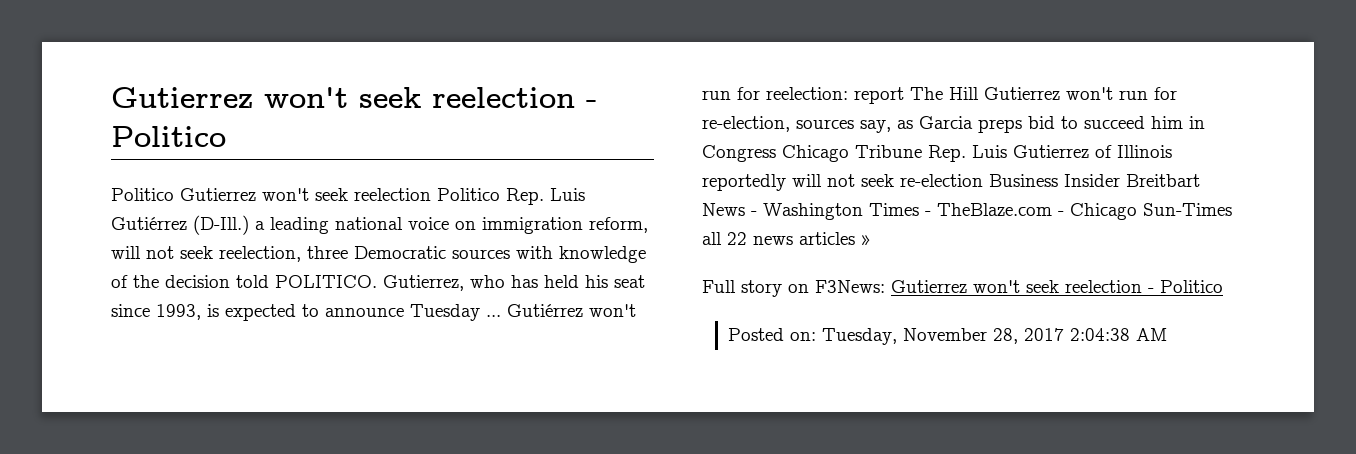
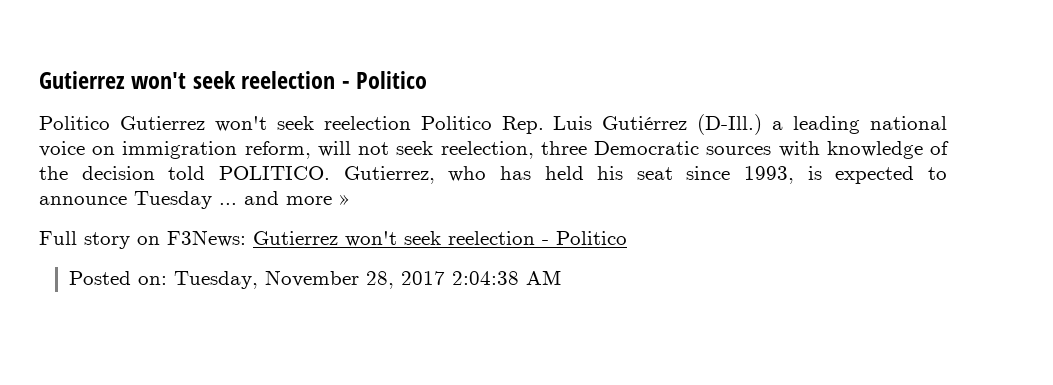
[507,304,636,317] [702,87,1177,104] [702,116,1205,133] [702,145,1172,162] [702,174,1200,191] [702,203,1232,220] [702,232,855,245] Gutiérrez won't run for reelection: report The Hill Gutierrez won't run for re-election, sources say, as Garcia preps bid to succeed him in Congress Chicago Tribune Rep. Luis Gutierrez of Illinois reportedly will not seek re-election Business Insider Breitbart News - Washington Times - TheBlaze.com - Chicago Sun-Times all 22 news articles -> [244,191,332,205] and more

